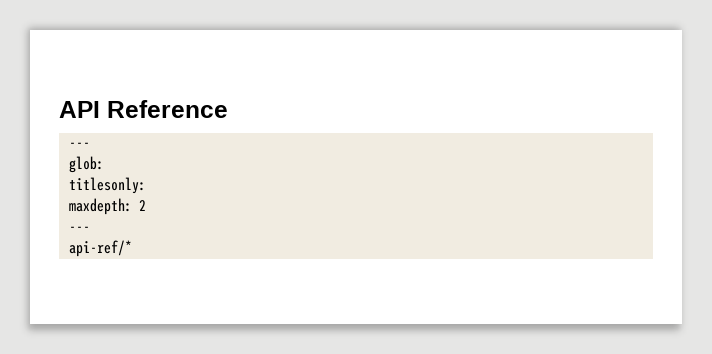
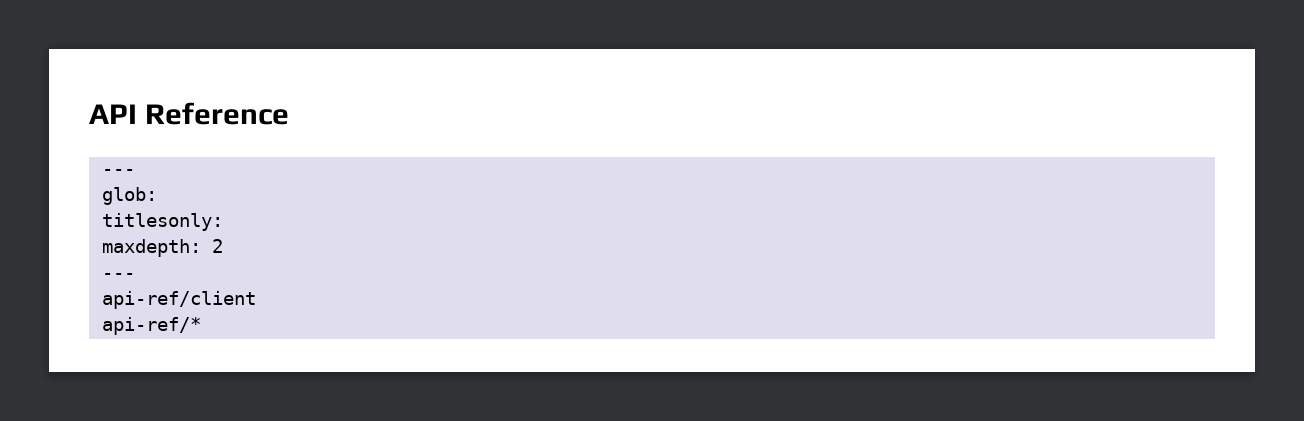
(90, 229) none -> [101,291,256,309] // api-ref/client

